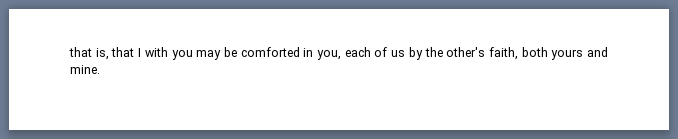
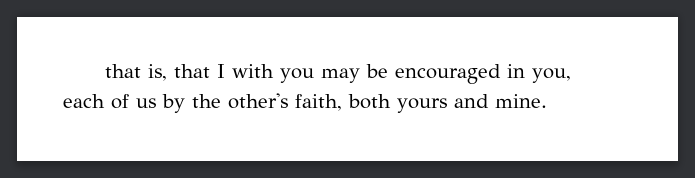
[240,47,300,57] comforted -> [395,64,502,84] encouraged

